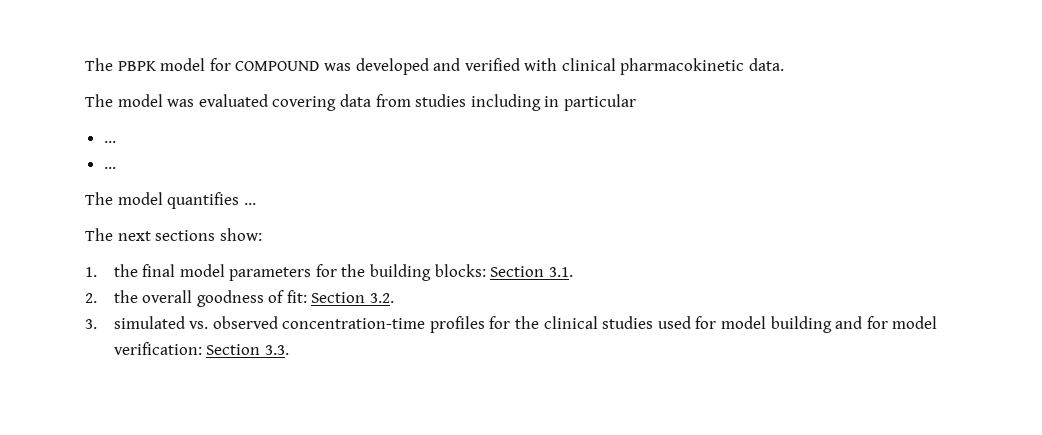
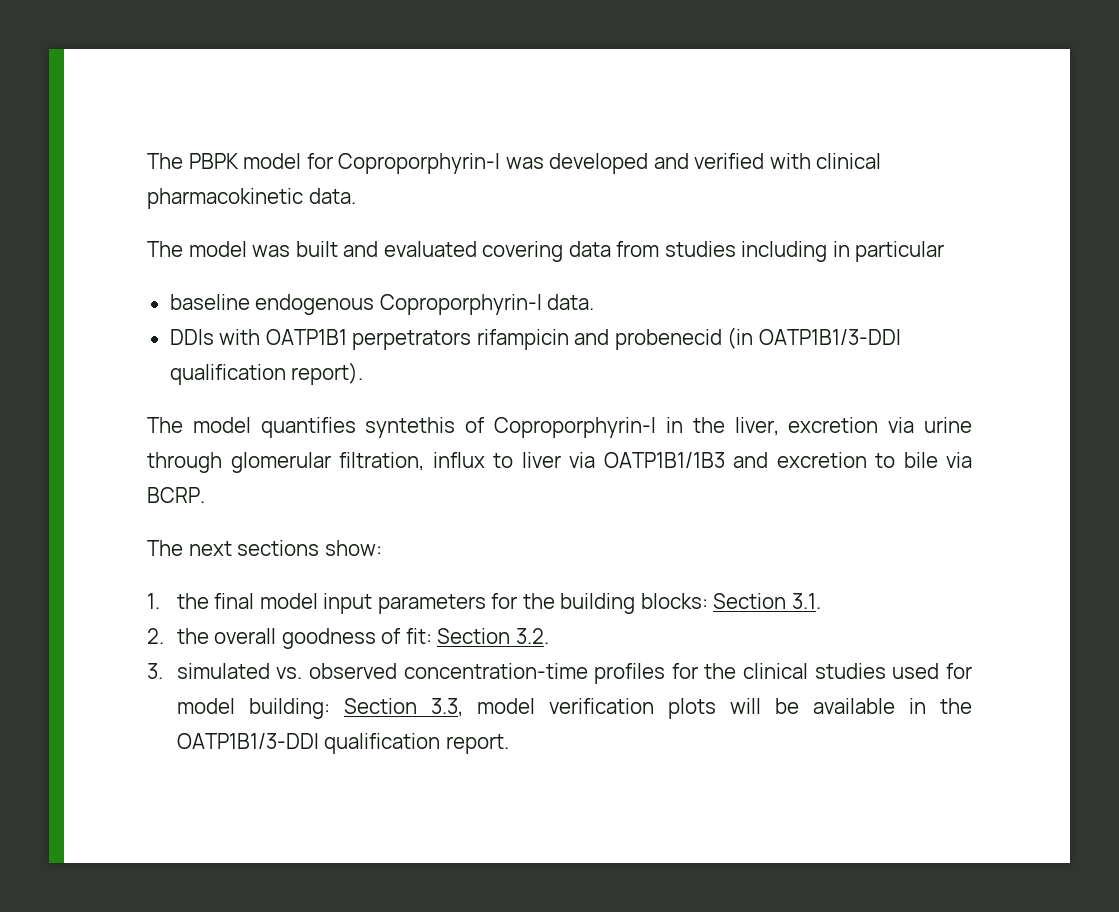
[235,61,320,71] COMPOUND -> [338,153,501,174] Coproporphyrin-I
(195, 103) none -> [295,241,379,257] built and
[103,141,116,143] [103,167,116,169] [85,192,256,209] ... // ... // The model quantifies ... -> [169,294,595,315] [169,327,901,350] [169,362,364,385] [147,417,973,438] [147,452,972,473] [147,487,205,503] baseline endogenous Coproporphyrin-I data. // DDIs with OATP1B1 perpetrators rifampicin and probenecid (in OATP1B1/3-DDI qualification report). // The model quantifies syntethis of Coproporphyrin-I in the liver, excretion via urine through glomerular filtration, influx to liver via OATP1B1/1B3 and excretion to bile via BCRP.
(225, 270) none -> [323,593,373,614] input
[770,316,938,333] [113,342,289,355] building and for model verification: Section 3.3. -> [248,698,973,719] [176,733,509,754] building: Section 3.3, model verification plots will be available in the OATP1B1/3-DDI qualification report.

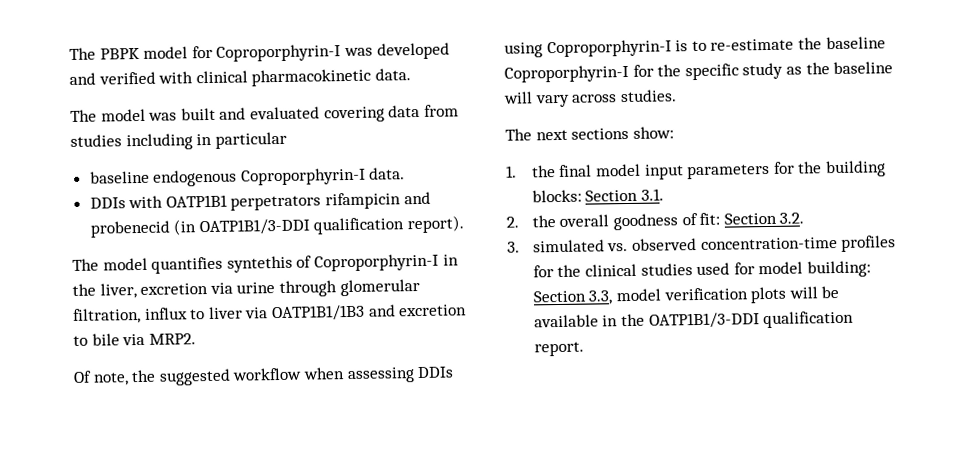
[147,487,205,503] BCRP. -> [148,333,196,345] [73,366,455,386] [504,36,886,58] [504,61,894,83] [503,89,677,108] MRP2. // Of note, the suggested workflow when assessing DDIs using Coproporphyrin-I is to re-estimate the baseline Coproporphyrin-I for the specific study as the baseline will vary across studies.

